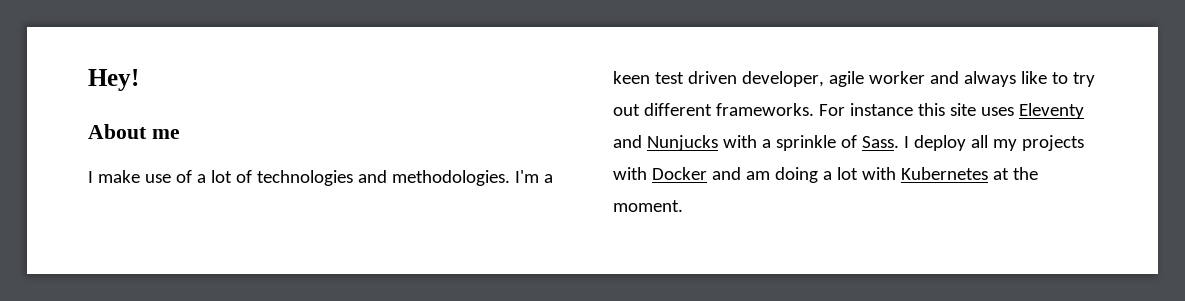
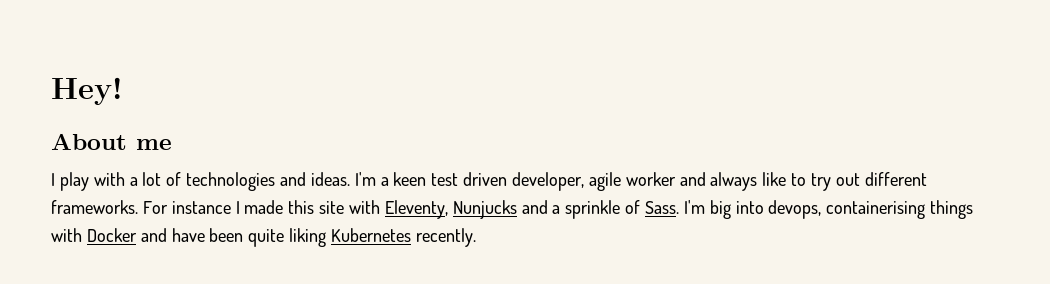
[97,170,192,183] make use of -> [59,172,125,191] play with
[391,170,510,186] methodologies. -> [310,172,350,186] ideas.
[917,103,1084,119] [613,135,1084,151] [613,167,1038,183] [613,200,683,212] this site uses Eleventy and Nunjucks with a sprinkle of Sass. I deploy all my projects with Docker and am doing a lot with Kubernetes at the moment. -> [235,200,974,219] [51,228,476,247] I made this site with Eleventy, Nunjucks and a sprinkle of Sass. I'm big into devops, containerising things with Docker and have been quite liking Kubernetes recently.

